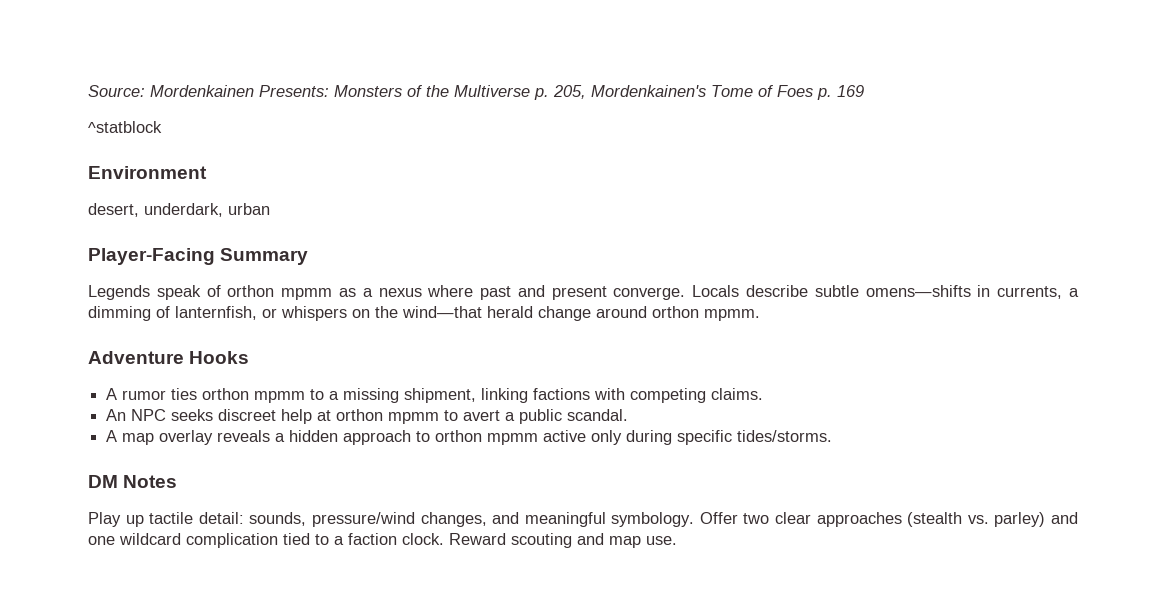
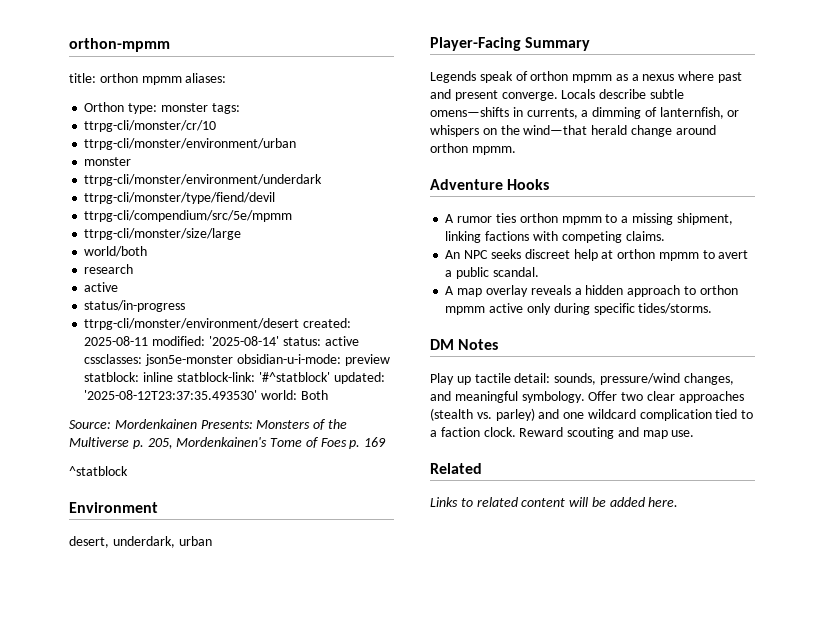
(88, 91) none -> [69,38,170,52] [69,73,227,85] [84,102,240,114] [84,120,217,132] [84,138,297,150] [84,157,132,166] [84,174,323,186] [84,192,276,204] [84,210,293,222] [84,228,242,240] [84,246,148,257] [84,264,134,274] [84,282,119,292] [84,300,186,312] [84,318,352,330] [84,336,359,346] [84,354,390,366] [84,372,385,384] [84,390,328,400] orthon-mpmm // title: orthon mpmm aliases: // Orthon type: monster tags: // ttrpg-cli/monster/cr/10 // ttrpg-cli/monster/environment/urban // monster // ttrpg-cli/monster/environment/underdark // ttrpg-cli/monster/type/fiend/devil // ttrpg-cli/compendium/src/5e/mpmm // ttrpg-cli/monster/size/large // world/both // research // active // status/in-progress // ttrpg-cli/monster/environment/desert created: 2025-08-11 modified: '2025-08-14' status: active cssclasses: json5e-monster obsidian-u-i-mode: preview statblock: inline statblock-link: '#^statblock' updated: '2025-08-12T23:37:35.493530' world: Both //
(677, 540) none -> [430,463,482,474] [430,497,679,507] // Related // Links to related content will be added here.

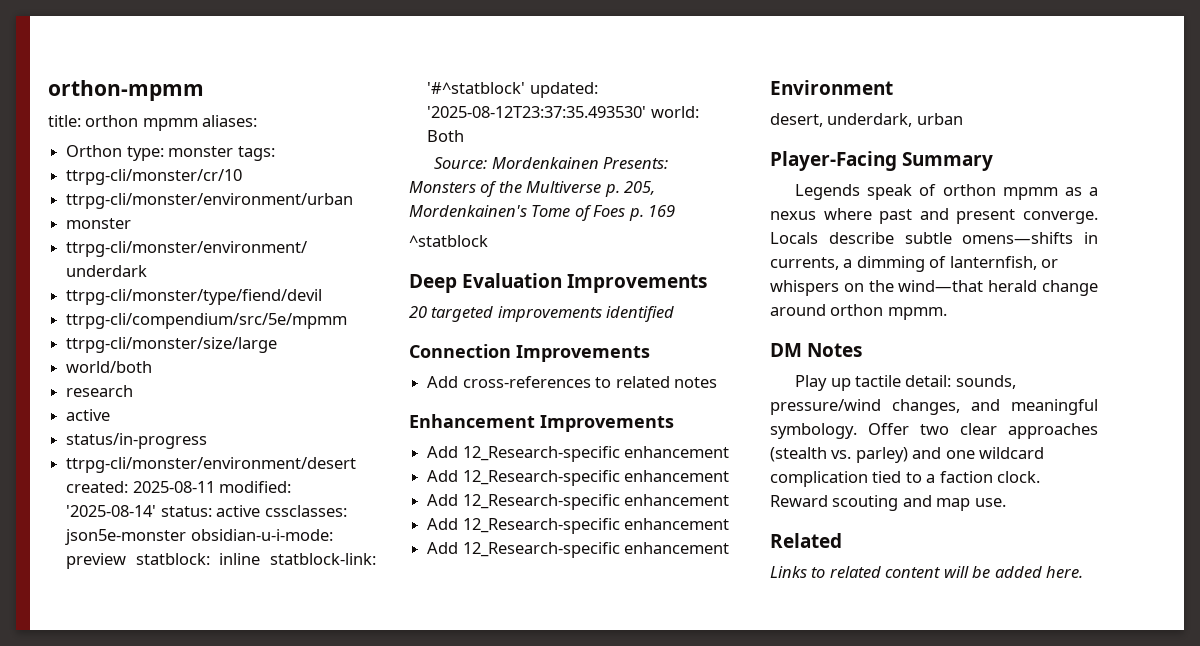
(128, 471) none -> [409,273,708,293] [409,306,675,322] [409,344,650,362] [427,376,717,388] [409,414,674,432] [427,446,730,462] [427,470,730,486] [427,494,730,510] [427,518,730,534] [427,542,730,558] // Deep Evaluation Improvements // 20 targeted improvements identified // Connection Improvements // Add cross-references to related notes // Enhancement Improvements // Add 12_Research-specific enhancement // Add 12_Research-specific enhancement // Add 12_Research-specific enhancement // Add 12_Research-specific enhancement // Add 12_Research-specific enhancement
[430,179,550,190] [445,213,733,225] [445,231,665,243] [445,249,749,261] [445,267,539,279] [445,285,738,297] [445,303,713,315] // Adventure Hooks // A rumor ties orthon mpmm to a missing shipment, linking factions with competing claims. // An NPC seeks discreet help at orthon mpmm to avert a public scandal. // A map overlay reveals a hidden approach to orthon mpmm active only during specific tides/storms. -> (947, 313) none

